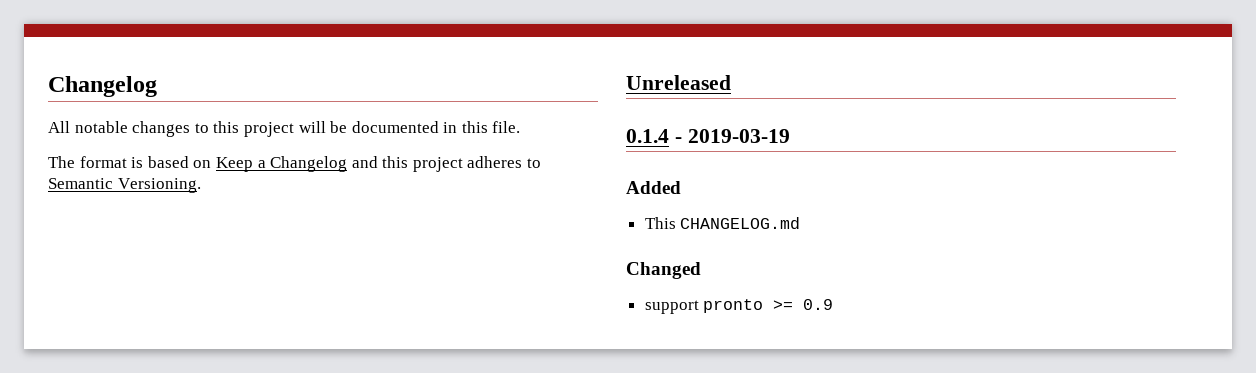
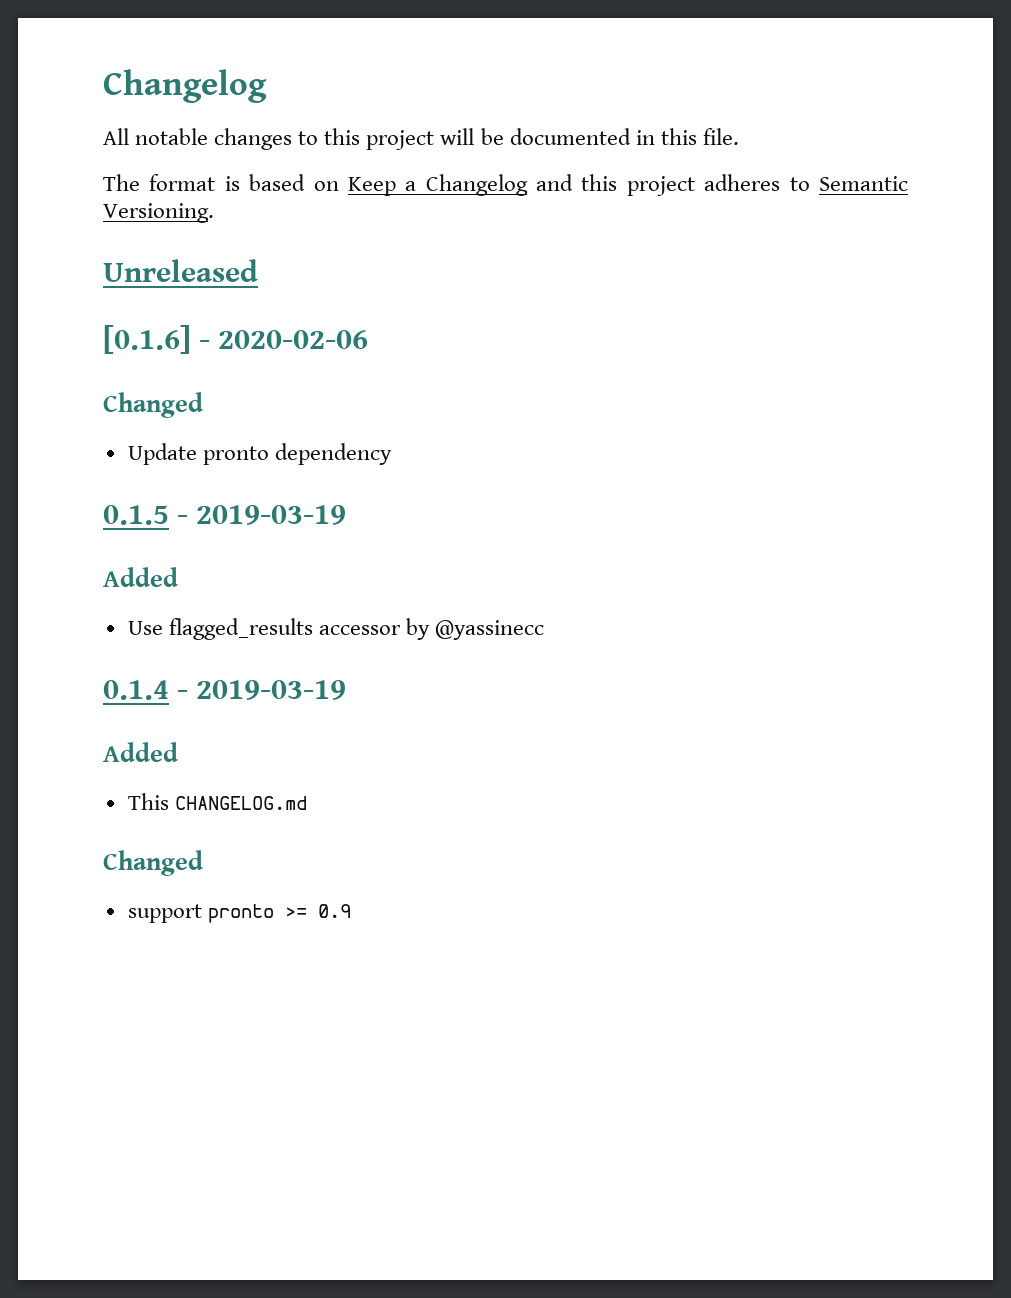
(731, 82) none -> [103,325,369,354] [103,392,203,418] [127,443,392,465] [103,505,347,525] [103,567,178,587] [127,618,545,640] // [0.1.6] - 2020-02-06 // Changed // Update pronto dependency // 0.1.5 - 2019-03-19 // Added // Use flagged_results accessor by @yassinecc

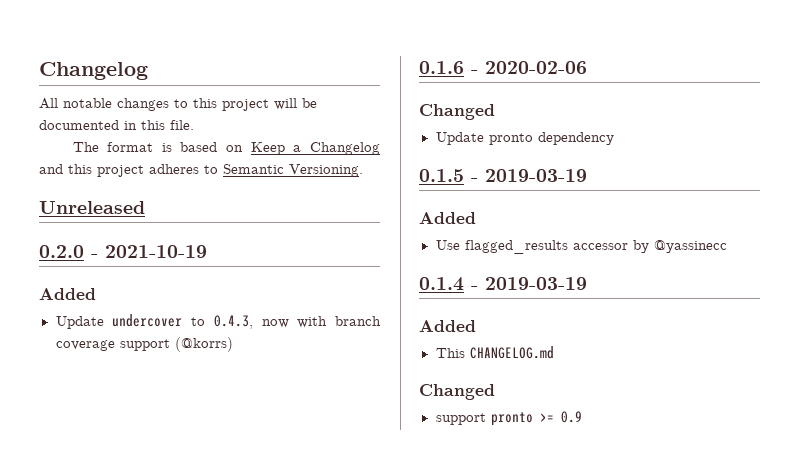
[103,325,191,354] [0.1.6] -> [39,245,207,258] [39,288,96,300] [55,314,381,329] [55,337,233,352] [419,61,464,74] 0.2.0 - 2021-10-19 // Added // Update undercover to 0.4.3, now with branch coverage support (@korrs) // 0.1.6

